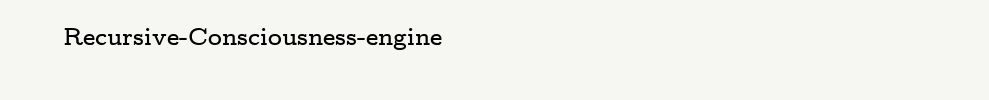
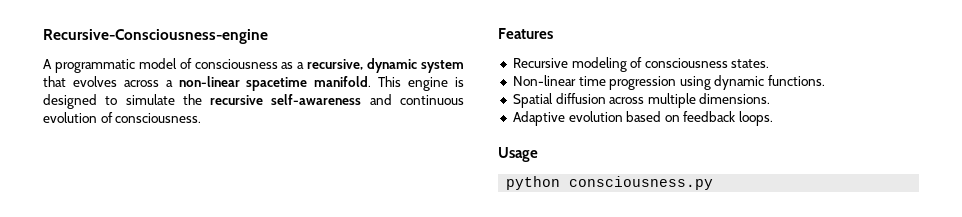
(442, 39) none -> [43,58,465,73] [43,76,465,91] [43,94,464,109] [43,112,202,123] [498,28,553,39] [512,57,770,72] [512,75,826,90] [512,93,771,108] [512,111,774,126] [498,147,538,162] [506,176,714,190] // A programmatic model of consciousness as a recursive, dynamic system that evolves across a non-linear spacetime manifold. This engine is designed to simulate the recursive self-awareness and continuous evolution of consciousness. // Features // Recursive modeling of consciousness states. // Non-linear time progression using dynamic functions. // Spatial diffusion across multiple dimensions. // Adaptive evolution based on feedback loops. // Usage // python consciousness.py

